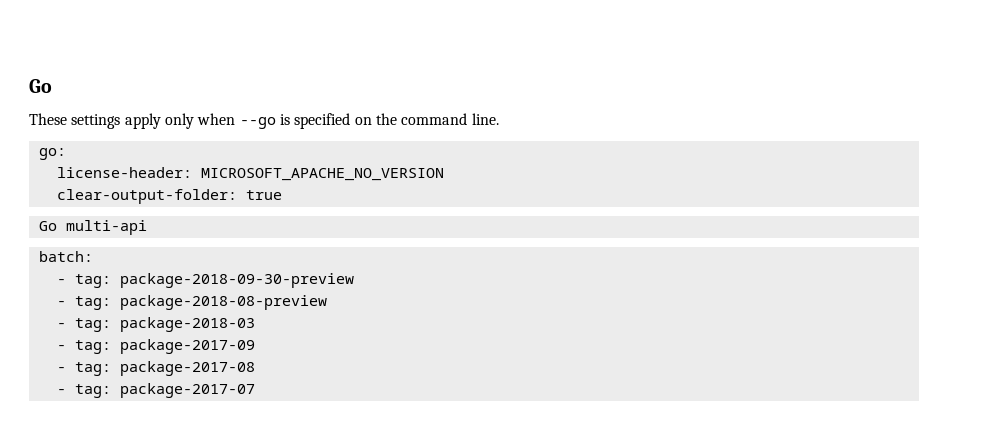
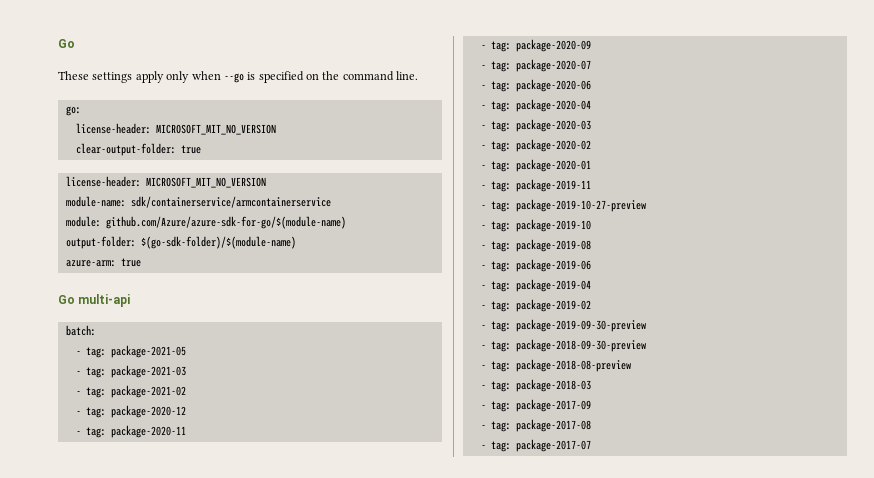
[200,168,444,181] MICROSOFT_APACHE_NO_VERSION -> [155,124,276,135] MICROSOFT_MIT_NO_VERSION
[38,220,147,235] [38,251,93,262] Go multi-api // batch: -> [65,176,266,188] [65,196,331,208] [65,216,346,229] [65,236,296,249] [65,258,141,267] [58,294,131,307] [65,325,96,336] [75,345,186,358] [75,365,186,378] [75,385,186,398] [75,405,186,418] [75,425,186,438] [480,39,591,52] [480,59,591,72] [480,79,591,92] [480,99,591,112] [480,119,591,132] [480,139,591,152] [480,159,591,172] [480,179,591,192] [480,199,646,212] [480,219,591,232] [480,239,591,252] [480,259,591,272] [480,279,591,292] [480,299,591,312] [480,319,646,332] license-header: MICROSOFT_MIT_NO_VERSION // module-name: sdk/containerservice/armcontainerservice // module: github.com/Azure/azure-sdk-for-go/$(module-name) // output-folder: $(go-sdk-folder)/$(module-name) // azure-arm: true // Go multi-api // batch: // - tag: package-2021-05 // - tag: package-2021-03 // - tag: package-2021-02 // - tag: package-2020-12 // - tag: package-2020-11 // - tag: package-2020-09 // - tag: package-2020-07 // - tag: package-2020-06 // - tag: package-2020-04 // - tag: package-2020-03 // - tag: package-2020-02 // - tag: package-2020-01 // - tag: package-2019-11 // - tag: package-2019-10-27-preview // - tag: package-2019-10 // - tag: package-2019-08 // - tag: package-2019-06 // - tag: package-2019-04 // - tag: package-2019-02 // - tag: package-2019-09-30-preview

